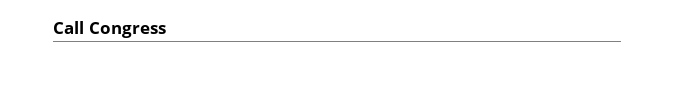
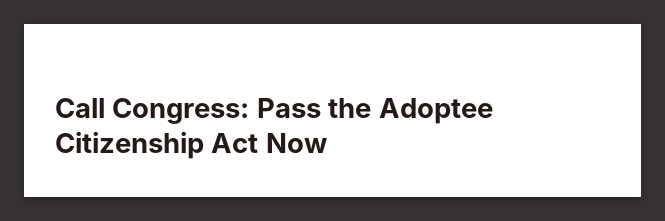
[88,22,166,38] Congress -> [112,98,493,124] [55,131,327,159] Congress: Pass the Adoptee Citizenship Act Now

